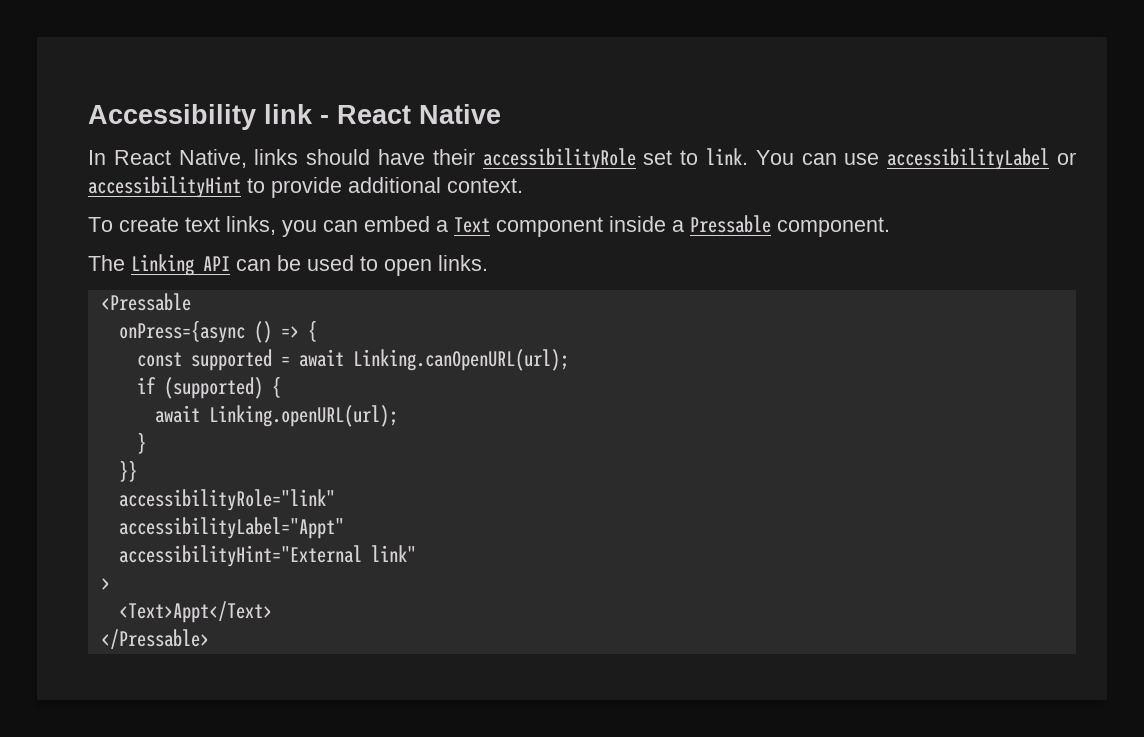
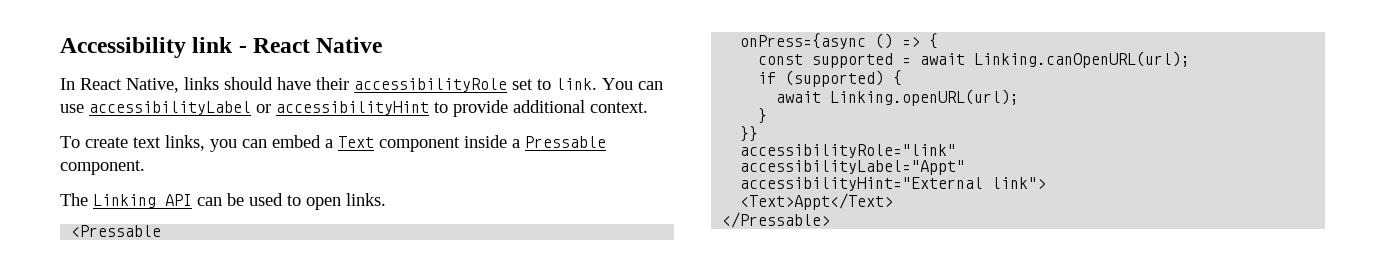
[370,545,416,562] [100,578,110,590] link" // > -> [992,177,1047,189] link">

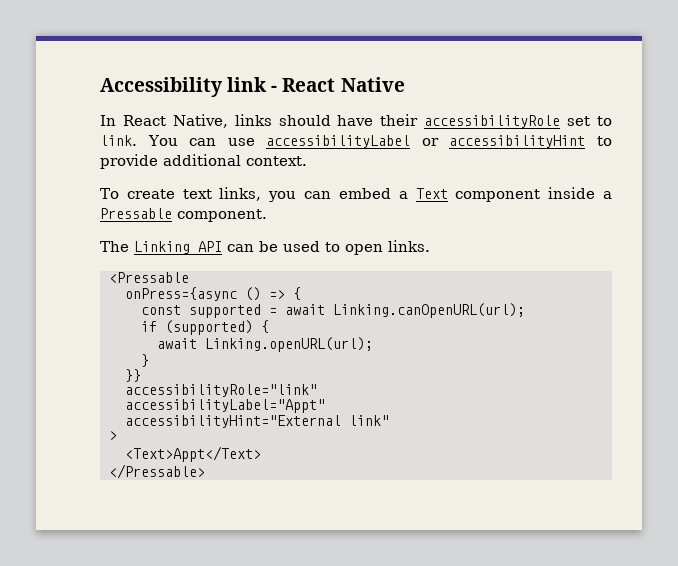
[992,177,1047,189] link"> -> [349,415,389,426] [109,431,117,440] link" // >

